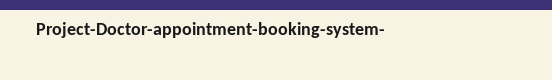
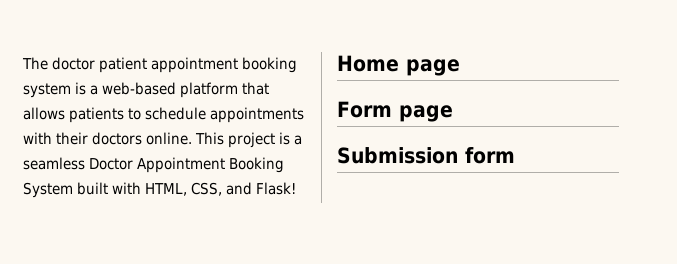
[36,22,385,38] Project-Doctor-appointment-booking-system- -> [22,57,297,73] [23,82,269,98] [23,107,304,123] [23,132,302,148] [23,157,284,173] [23,182,296,198] [337,55,460,76] [337,101,453,122] [337,147,515,164] The doctor patient appointment booking system is a web-based platform that allows patients to schedule appointments with their doctors online. This project is a seamless Doctor Appointment Booking System built with HTML, CSS, and Flask! // Home page // Form page // Submission form

